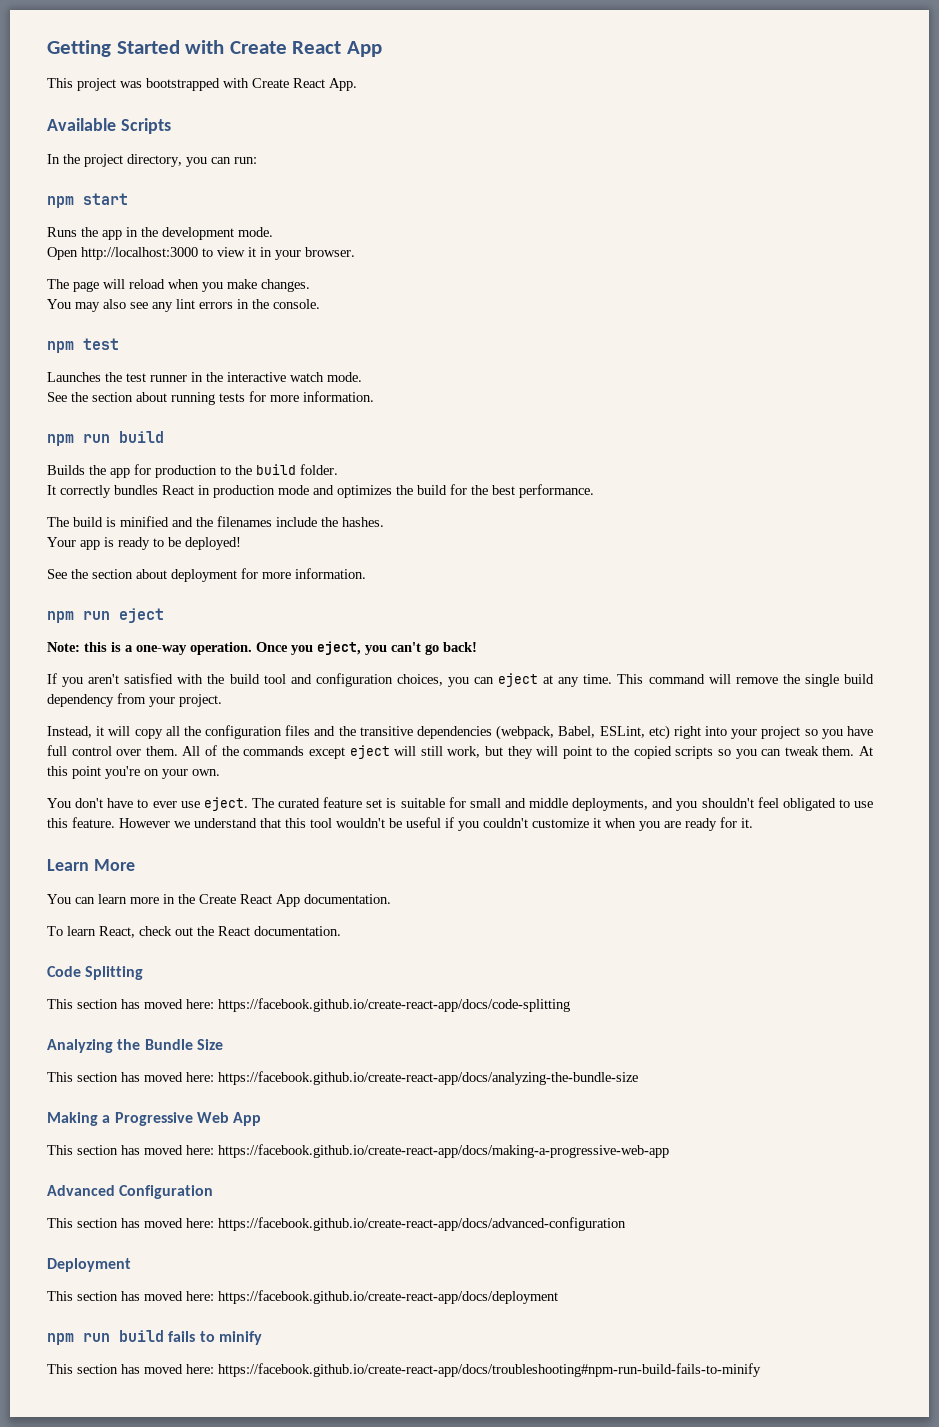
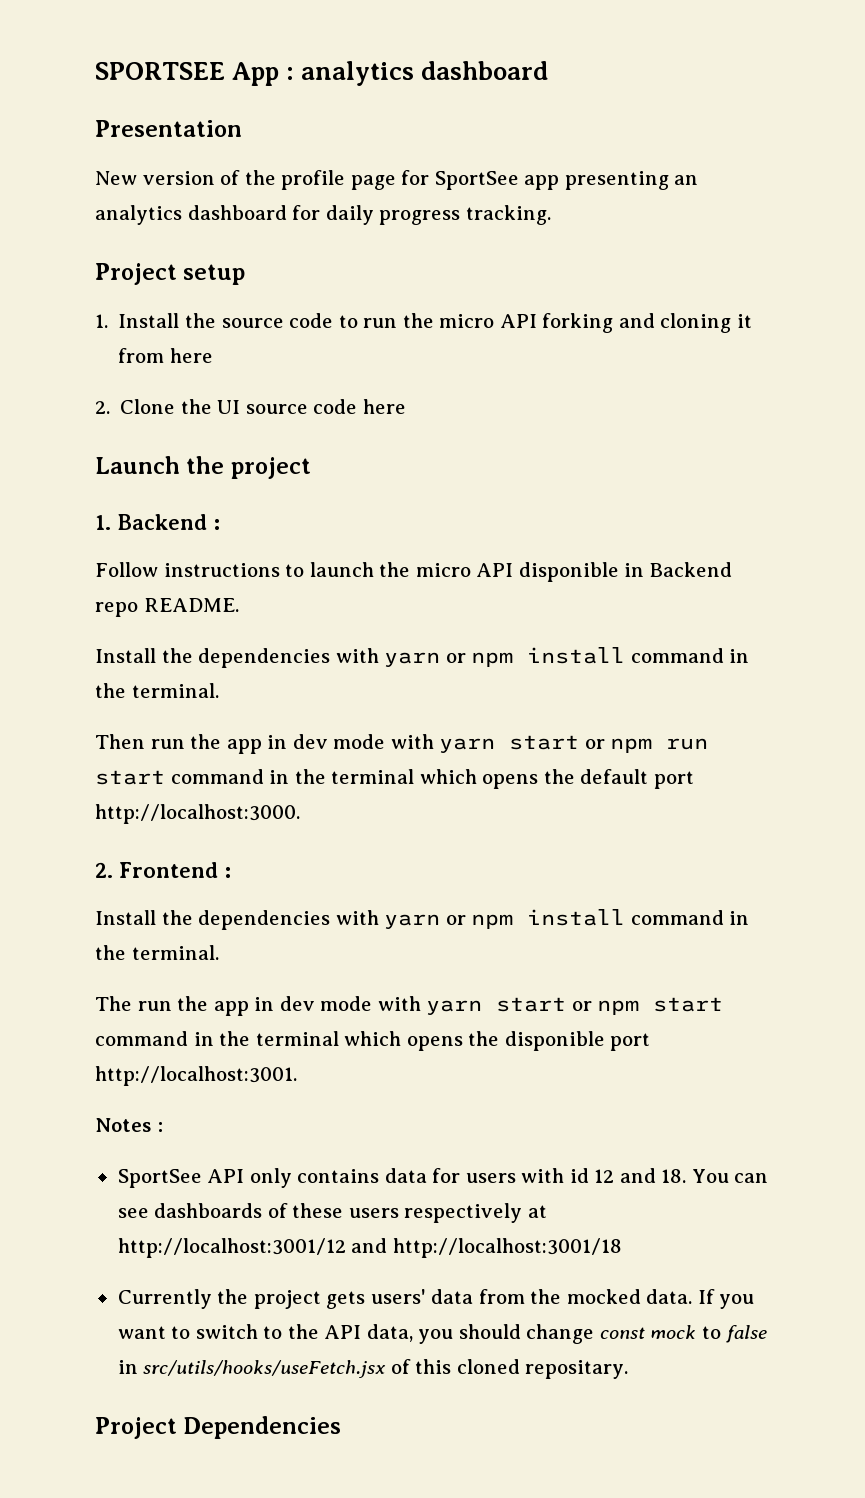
[47,40,382,57] [47,78,357,91] [47,118,171,134] [47,154,257,167] [47,193,128,208] [47,227,273,240] [47,247,355,260] [47,279,310,292] [47,299,320,312] [47,338,119,353] [47,372,362,382] [47,391,374,405] [47,431,164,446] [47,464,338,478] [47,484,594,498] [47,516,384,527] [47,537,241,550] [47,568,366,582] [47,608,164,623] [47,641,477,655] [47,673,874,687] [47,693,222,707] [47,725,873,740] [47,745,874,759] [47,766,220,779] [47,797,873,811] [47,817,753,831] [47,859,135,871] [47,894,391,907] [47,926,341,938] [47,966,144,980] [47,998,570,1012] [47,1039,223,1053] [47,1071,638,1085] [47,1112,262,1126] [47,1144,669,1158] [47,1185,214,1199] [47,1217,626,1231] [47,1258,131,1272] [47,1290,558,1304] [47,1330,262,1345] [47,1363,761,1377] Getting Started with Create React App // This project was bootstrapped with Create React App. // Available Scripts // In the project directory, you can run: // npm start // Runs the app in the development mode. // Open http://localhost:3000 to view it in your browser. // The page will reload when you make changes. // You may also see any lint errors in the console. // npm test // Launches the test runner in the interactive watch mode. // See the section about running tests for more information. // npm run build // Builds the app for production to the build folder. // It correctly bundles React in production mode and optimizes the build for the best performance. // The build is minified and the filenames include the hashes. // Your app is ready to be deployed! // See the section about deployment for more information. // npm run eject // Note: this is a one-way operation. Once you eject, you can't go back! // If you aren't satisfied with the build tool and configuration choices, you can eject at any time. This command will remove the single build dependency from your project. // Instead, it will copy all the configuration files and the transitive dependencies (webpack, Babel, ESLint, etc) right into your project so you have full control over them. All of the commands except eject will still work, but they will point to the copied scripts so you can tweak them. At this point you're on your own. // You don't have to ever use eject. The curated feature set is suitable for small and middle deployments, and you shouldn't feel obligated to use this feature. However we understand that this tool wouldn't be useful if you couldn't customize it when you are ready for it. // Learn More // You can learn more in the Create React App documentation. // To learn React, check out the React documentation. // Code Splitting // This section has moved here: https://facebook.github.io/create-react-app/docs/code-splitting // Analyzing the Bundle Size // This section has moved here: https://facebook.github.io/create-react-app/docs/analyzing-the-bundle-size // Making a Progressive Web App // This section has moved here: https://facebook.github.io/create-react-app/docs/making-a-progressive-web-app // Advanced Configuration // This section has moved here: https://facebook.github.io/create-react-app/docs/advanced-configuration // Deployment // This section has moved here: https://facebook.github.io/create-react-app/docs/deployment // npm run build fails to minify // This section has moved here: https://facebook.github.io/create-react-app/docs/troubleshooting#npm-run-build-fails-to-minify -> [95,61,549,86] [95,120,242,137] [95,170,699,190] [95,205,551,225] [95,263,246,285] [95,313,752,333] [118,348,214,363] [95,399,406,414] [95,456,311,479] [95,514,220,530] [95,562,732,582] [95,598,239,617] [95,647,750,668] [95,683,219,698] [95,734,709,754] [95,769,694,789] [95,804,300,824] [95,862,231,878] [95,909,750,930] [95,945,219,960] [95,996,724,1016] [95,1031,651,1051] [95,1066,297,1086] [95,1118,163,1132] [117,1168,769,1188] [117,1203,547,1223] [117,1238,622,1258] [117,1289,755,1309] [117,1324,767,1344] [117,1359,629,1379] [95,1416,342,1439] SPORTSEE App : analytics dashboard // Presentation // New version of the profile page for SportSee app presenting an analytics dashboard for daily progress tracking. // Project setup // 1. Install the source code to run the micro API forking and cloning it from here // 2. Clone the UI source code here // Launch the project // 1. Backend : // Follow instructions to launch the micro API disponible in Backend repo README. // Install the dependencies with yarn or npm install command in the terminal. // Then run the app in dev mode with yarn start or npm run start command in the terminal which opens the default port http://localhost:3000. // 2. Frontend : // Install the dependencies with yarn or npm install command in the terminal. // The run the app in dev mode with yarn start or npm start command in the terminal which opens the disponible port http://localhost:3001. // Notes : // SportSee API only contains data for users with id 12 and 18. You can see dashboards of these users respectively at http://localhost:3001/12 and http://localhost:3001/18 // Currently the project gets users' data from the mocked data. If you want to switch to the API data, you should change const mock to false in src/utils/hooks/useFetch.jsx of this cloned repositary. // Project Dependencies

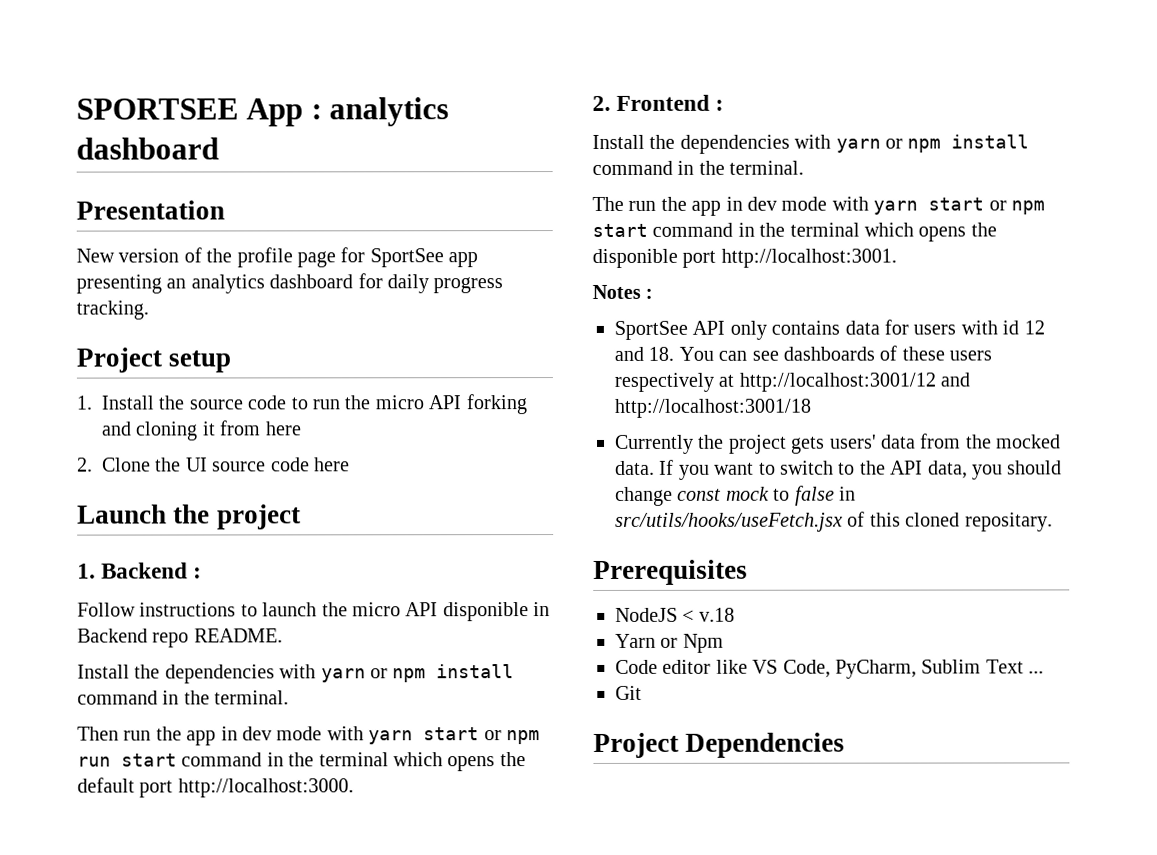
(629, 1369) none -> [593,559,748,585] [615,607,735,622] [615,633,724,653] [615,659,1045,679] [615,685,642,700] // Prerequisites // NodeJS < v.18 // Yarn or Npm // Code editor like VS Code, PyCharm, Sublim Text ... // Git

